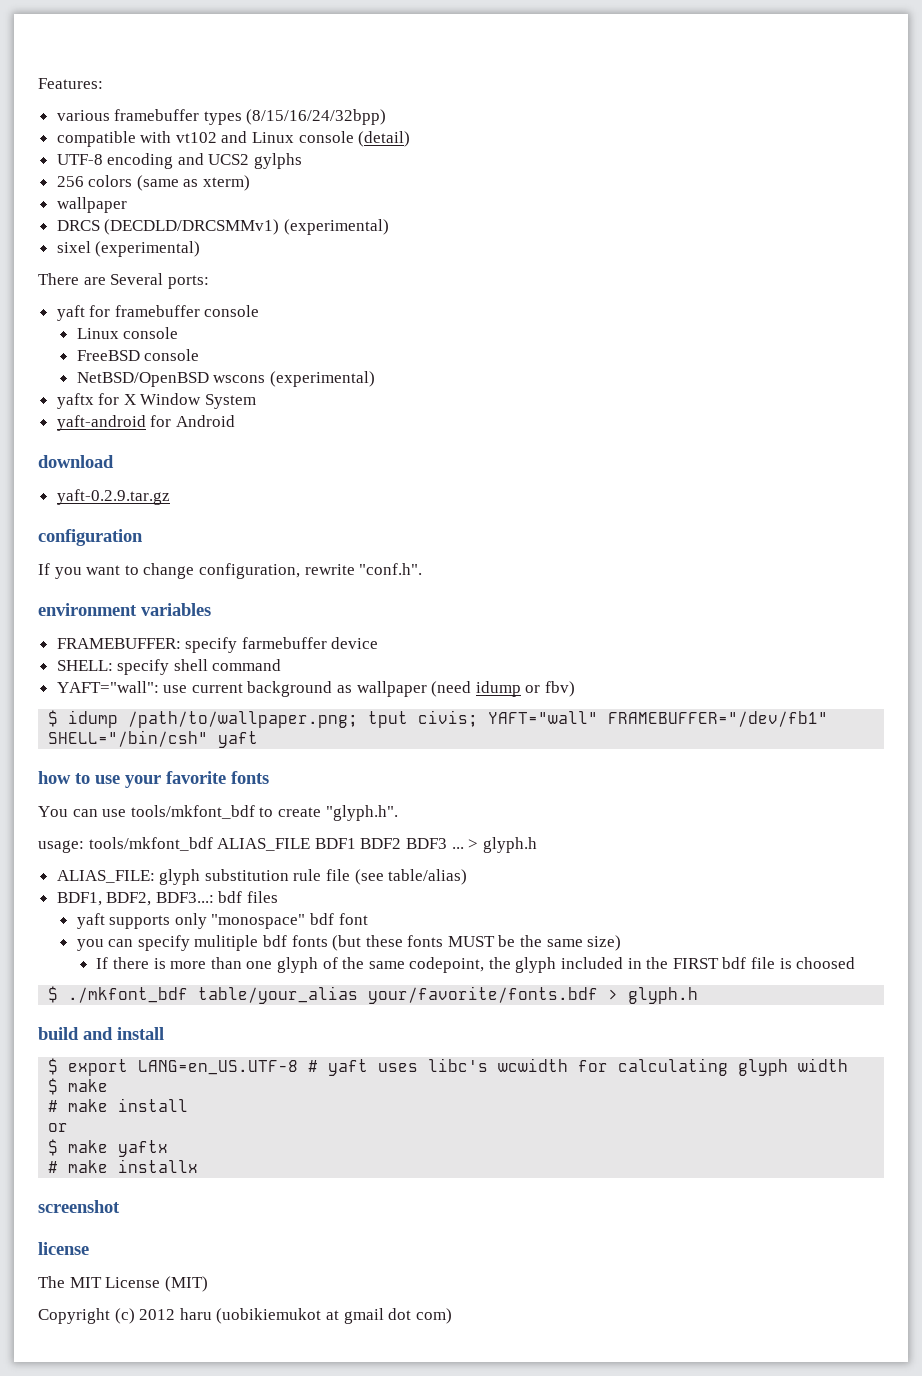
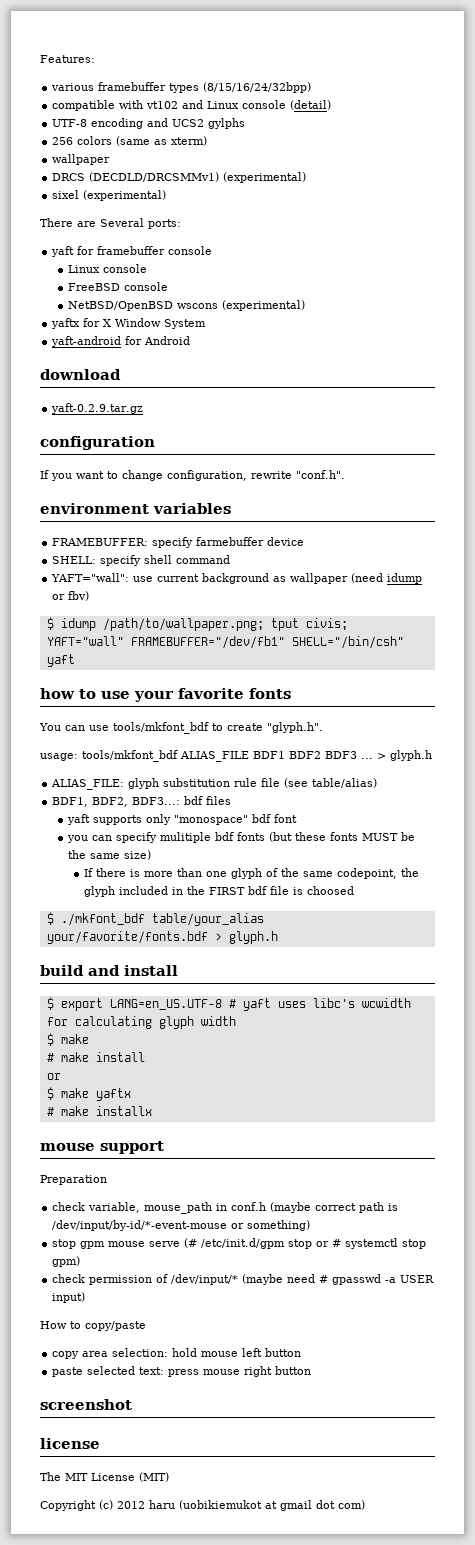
(199, 1166) none -> [40,1141,164,1154] [40,1175,107,1185] [52,1202,399,1214] [52,1220,311,1231] [52,1238,427,1249] [52,1256,81,1267] [52,1274,435,1285] [52,1292,86,1303] [40,1321,146,1331] [52,1348,302,1359] [52,1366,312,1377] // mouse support // Preparation // check variable, mouse_path in conf.h (maybe correct path is /dev/input/by-id/*-event-mouse or something) // stop gpm mouse serve (# /etc/init.d/gpm stop or # systemctl stop gpm) // check permission of /dev/input/* (maybe need # gpasswd -a USER input) // How to copy/paste // copy area selection: hold mouse left button // paste selected text: press mouse right button

